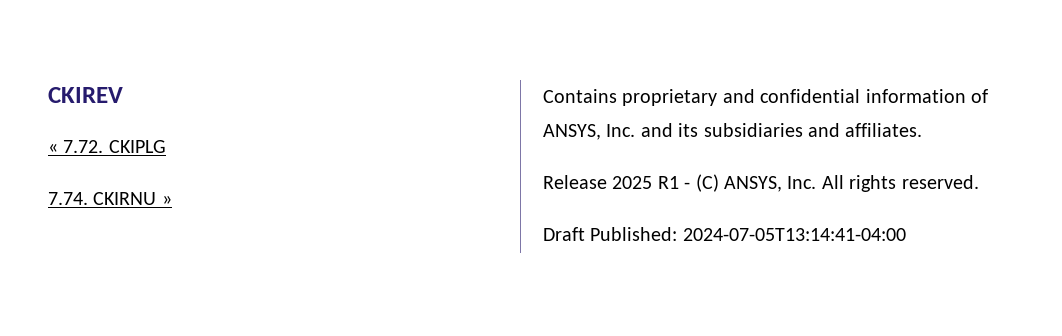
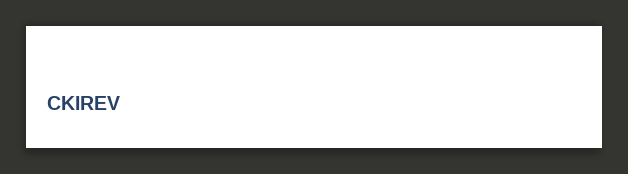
[48,140,166,153] [48,192,172,205] [543,89,988,106] [543,123,923,140] [543,174,979,192] [543,227,906,241] // « 7.72. CKIPLG // 7.74. CKIRNU » // Contains proprietary and confidential information of ANSYS, Inc. and its subsidiaries and affiliates. // Release 2025 R1 - (C) ANSYS, Inc. All rights reserved. // Draft Published: 2024-07-05T13:14:41-04:00 -> (120, 103) none

